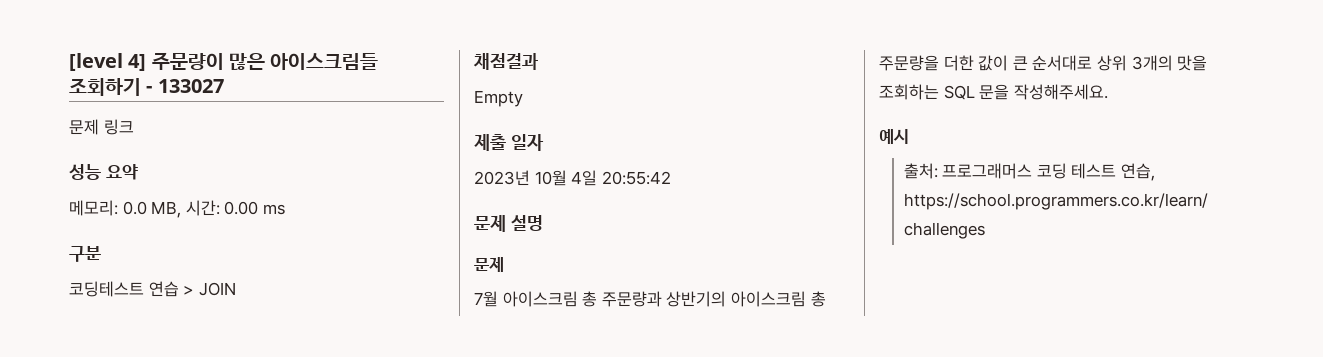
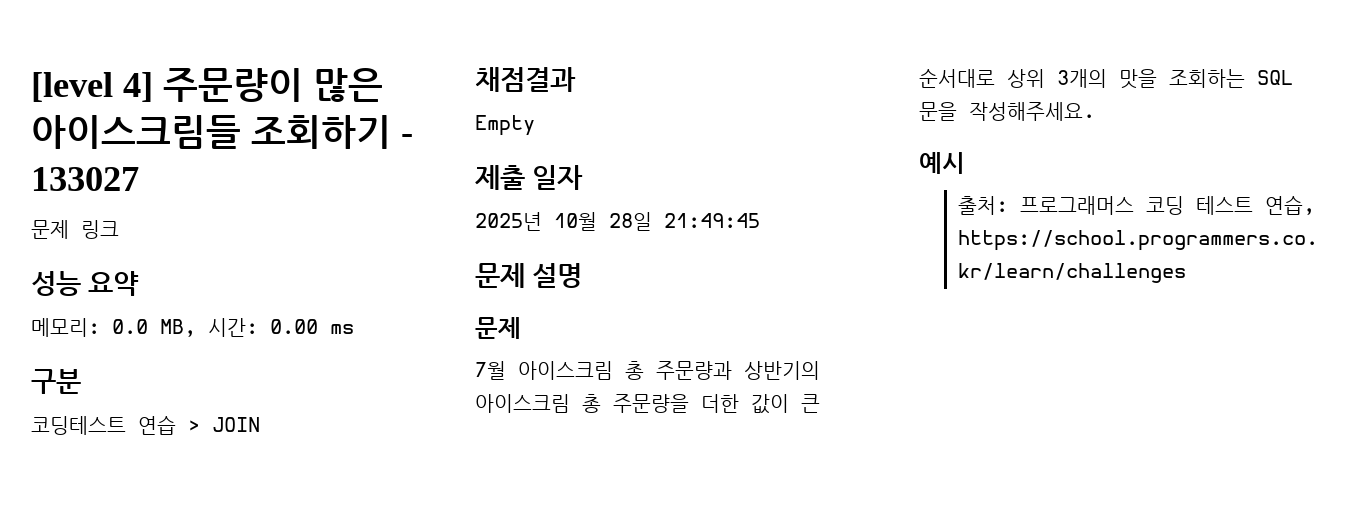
[474,170,671,186] 2023년 10월 4일 20:55:42 -> [475,212,760,231] 2025년 10월 28일 21:49:45

